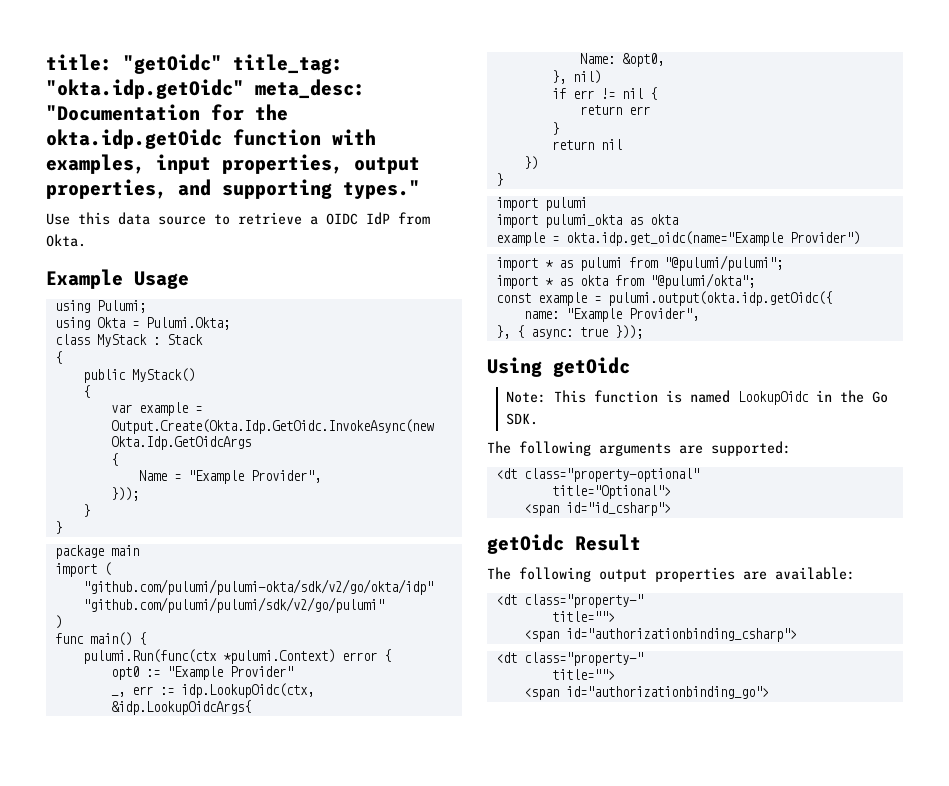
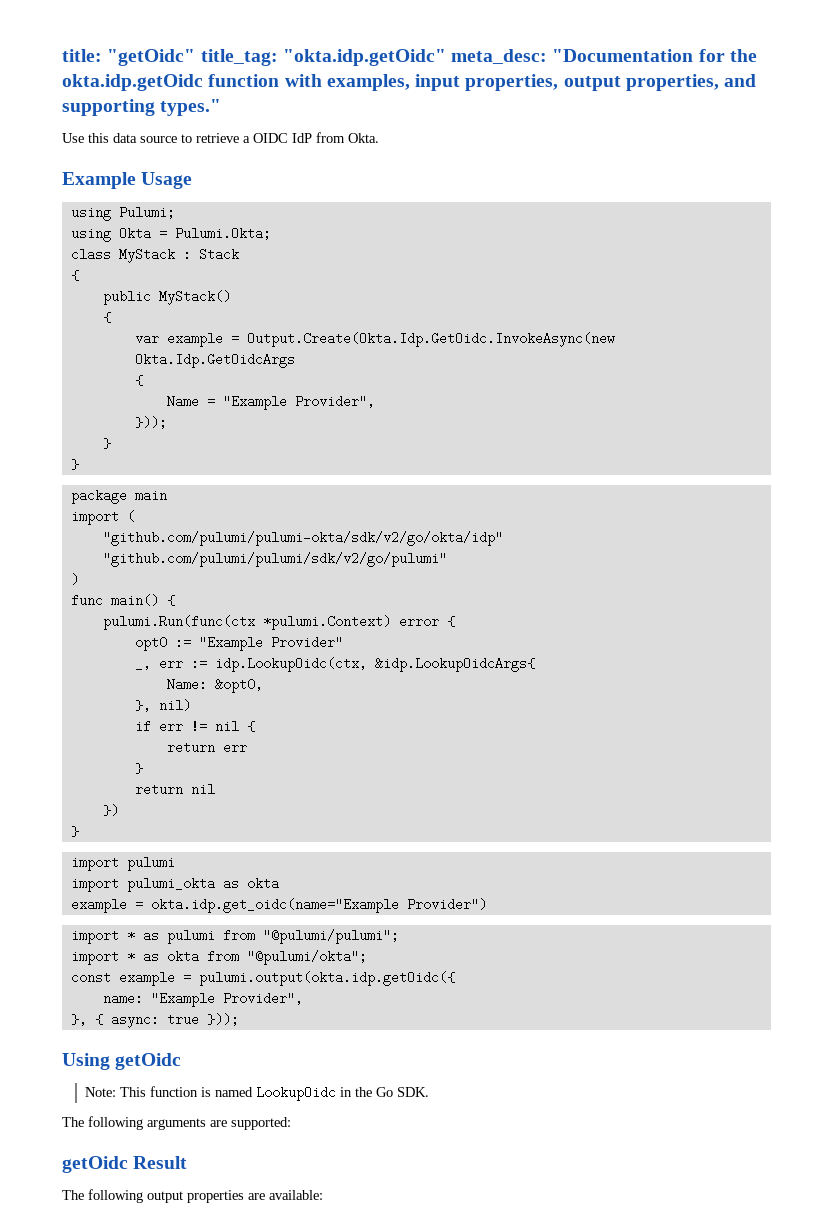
[495,468,699,482] [551,485,671,499] [523,502,671,516] // <dt class="property-optional" // title="Optional"> // <span id="id_csharp"> -> (291, 1123) none
[495,594,643,608] [551,611,615,622] [523,628,797,642] [495,652,643,666] [551,669,615,680] [523,686,769,700] // <dt class="property-" // title=""> // <span id="authorizationbinding_csharp"> // <dt class="property-" // title=""> // <span id="authorizationbinding_go"> -> (323, 1195) none

